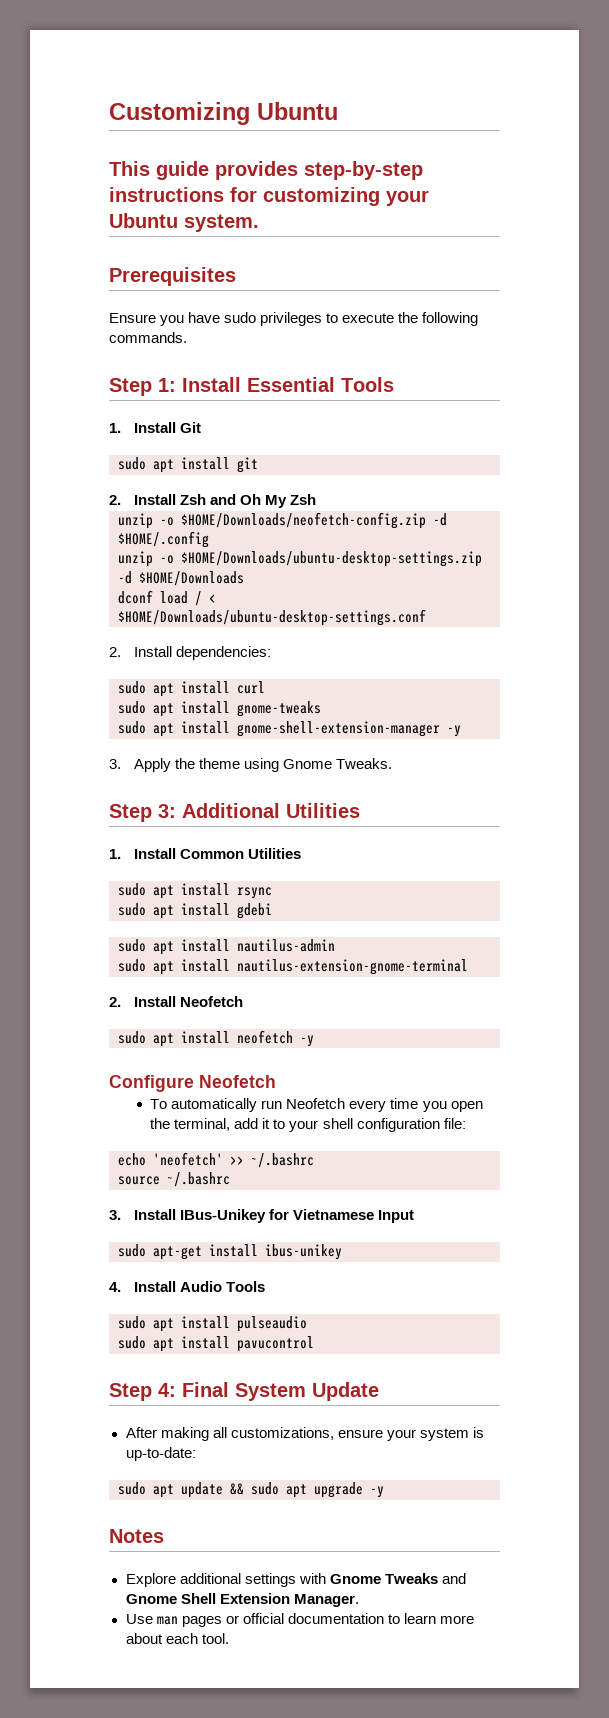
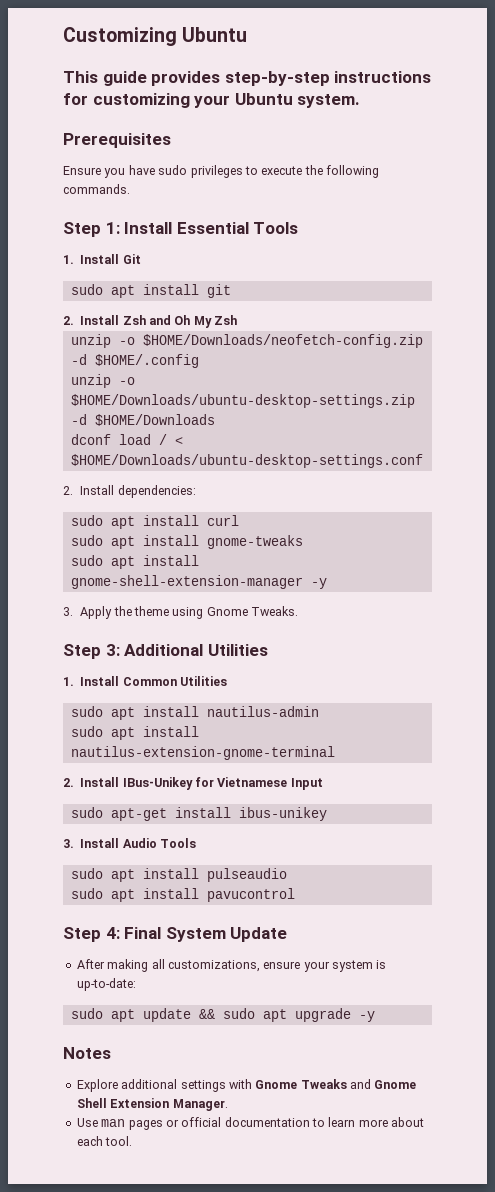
[118,883,272,899] [118,903,272,919] // sudo apt install rsync // sudo apt install gdebi -> (227, 681) none
[179,996,243,1007] [118,1030,314,1047] [109,1075,276,1092] [150,1098,483,1112] [150,1118,466,1132] [118,1152,314,1168] [118,1172,230,1187] [109,1209,176,1220] Neofetch // sudo apt install neofetch -y // Configure Neofetch // To automatically run Neofetch every time you open the terminal, add it to your shell configuration file: // echo 'neofetch' >> ~/.bashrc // source ~/.bashrc // 3. Install -> (120, 782) none
[109,1282,121,1292] 4. -> [63,839,74,848] 3.

